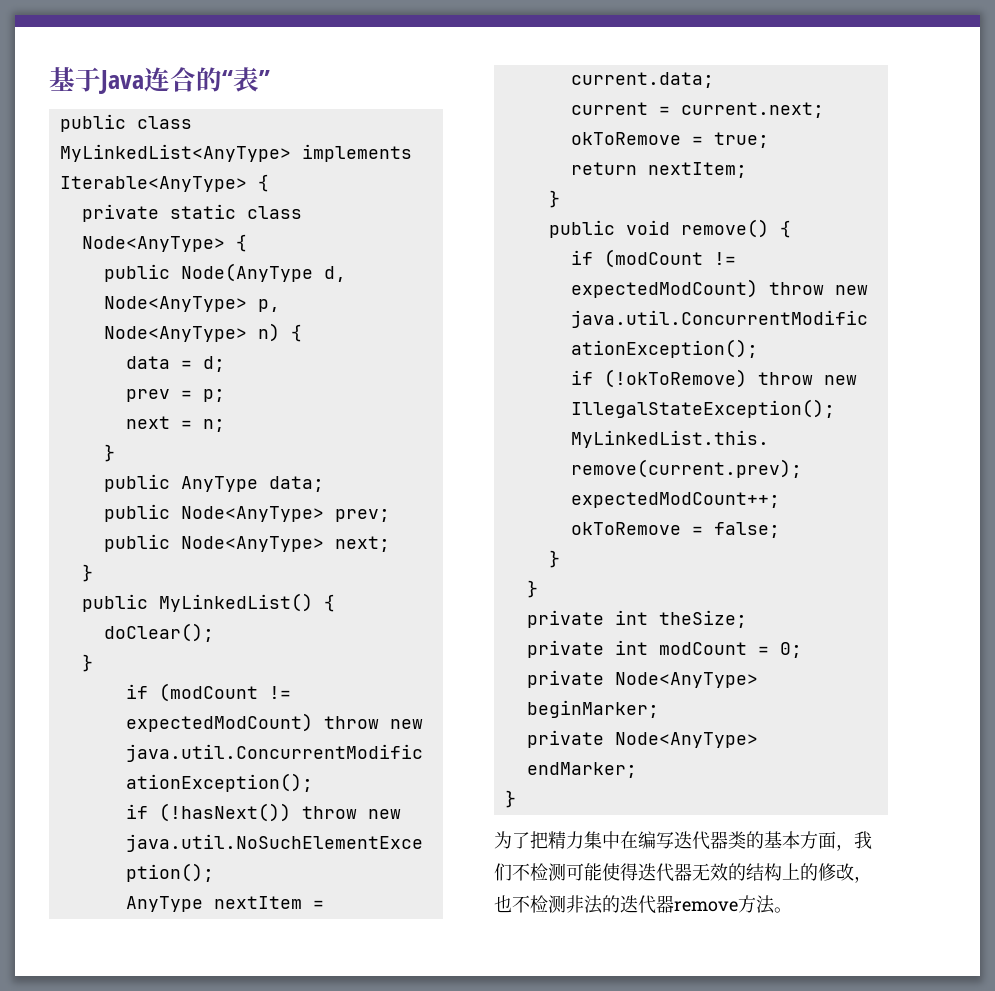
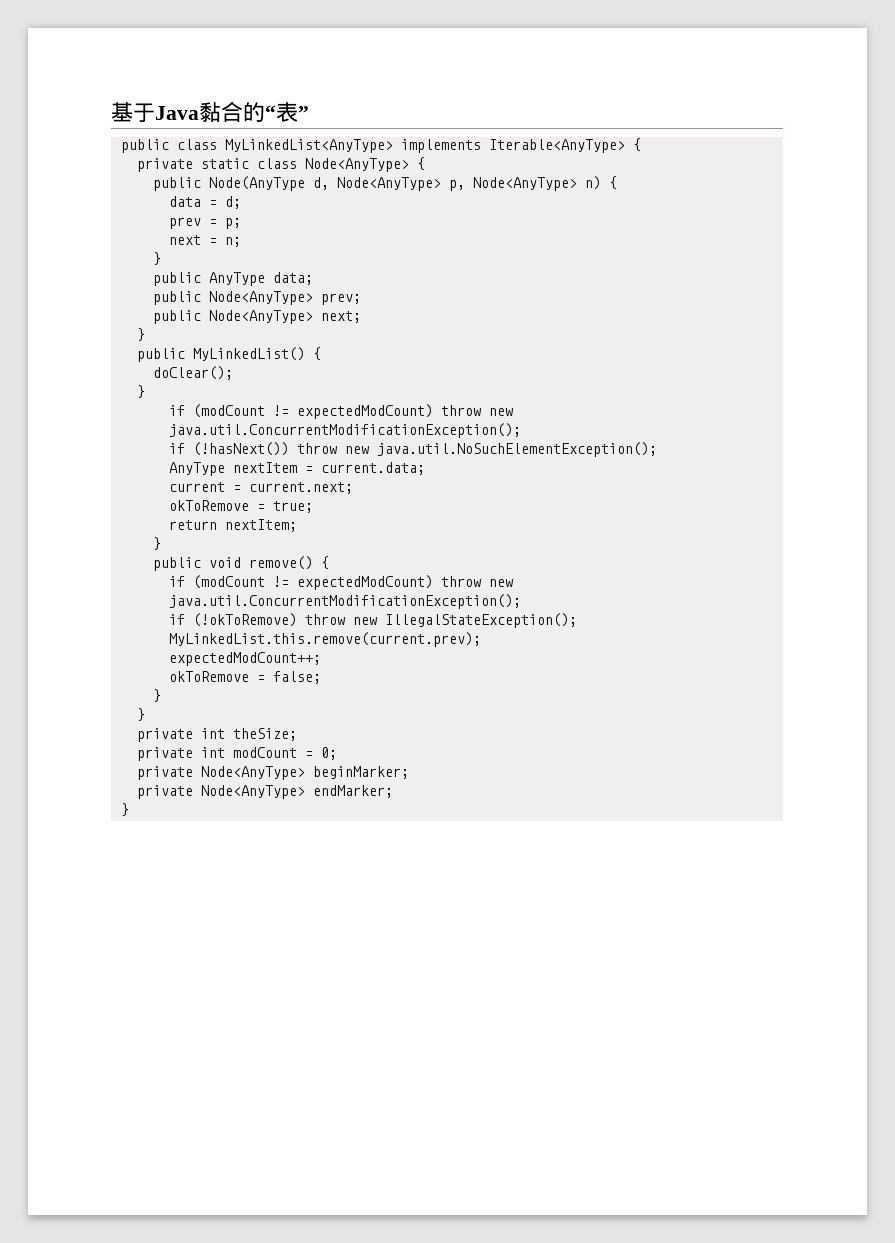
[144,67,170,92] 连 -> [199,102,221,122] 黏
[494,831,872,851] [494,863,872,883] [494,895,792,914] // 为了把精力集中在编写迭代器类的基本方面，我们不检测可能使得迭代器无效的结构上的修改，也不检测非法的迭代器remove方法。 -> (130, 809) none

